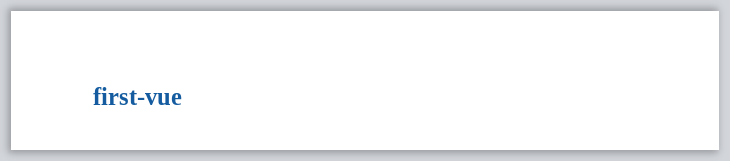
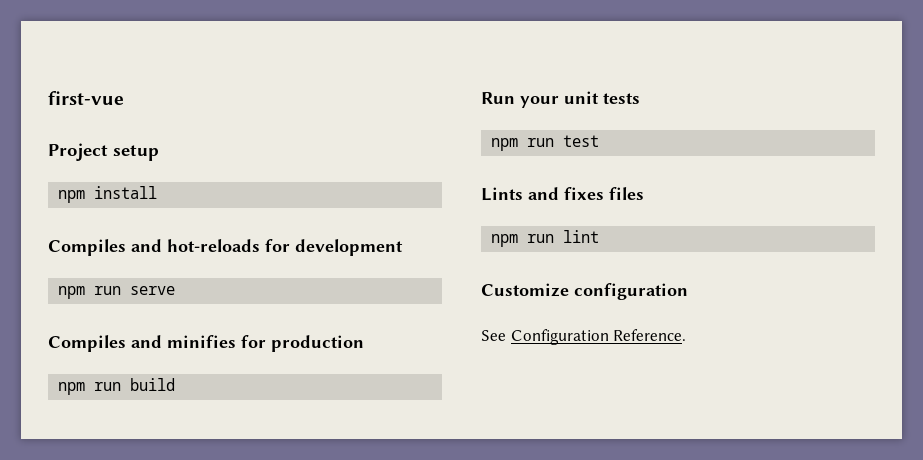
(182, 96) none -> [48,143,159,161] [58,186,158,203] [48,239,403,256] [58,286,176,299] [48,335,364,352] [58,378,176,395] [481,91,640,108] [491,135,600,151] [481,187,644,201] [491,230,600,247] [481,283,688,300] [481,329,687,345] // Project setup // npm install // Compiles and hot-reloads for development // npm run serve // Compiles and minifies for production // npm run build // Run your unit tests // npm run test // Lints and fixes files // npm run lint // Customize configuration // See Configuration Reference.

